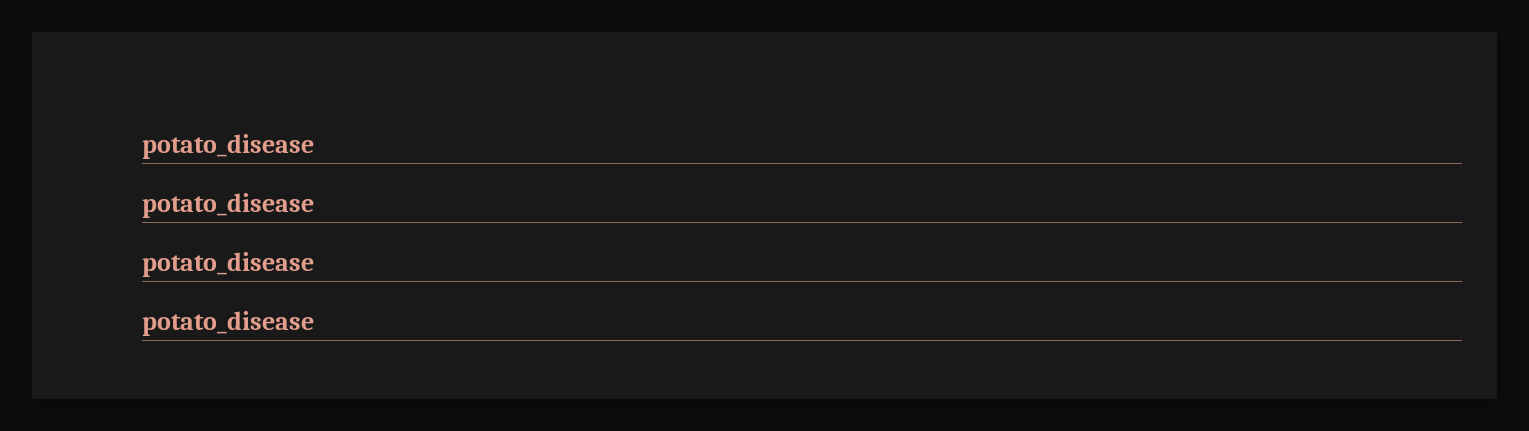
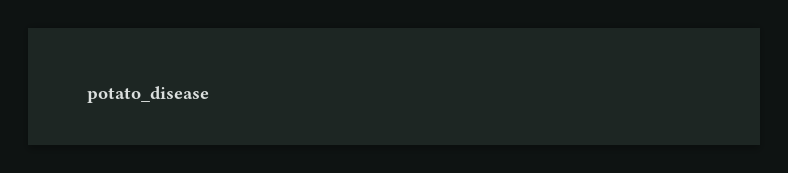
[142,134,314,159] [142,193,314,218] [142,252,314,277] [142,311,314,336] potato_disease // potato_disease // potato_disease // potato_disease -> [87,86,209,103] potato_disease

